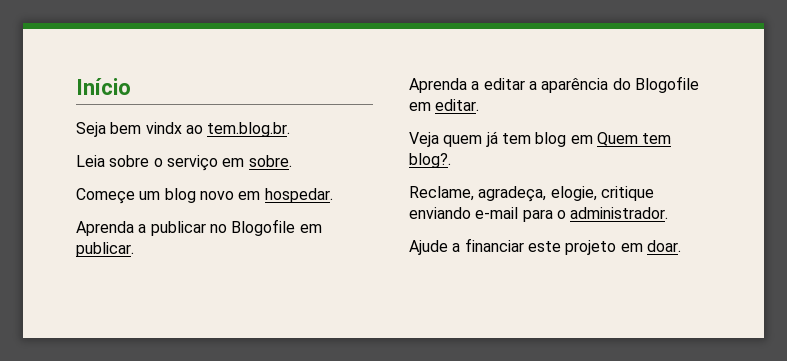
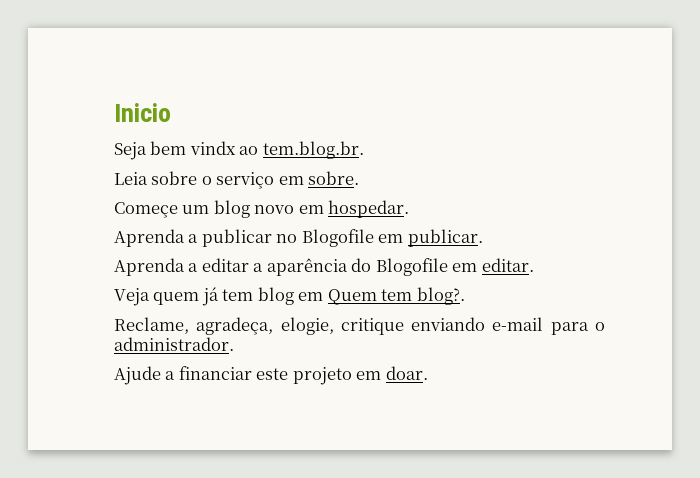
[76,78,131,95] Início -> [114,103,171,122] Inicio

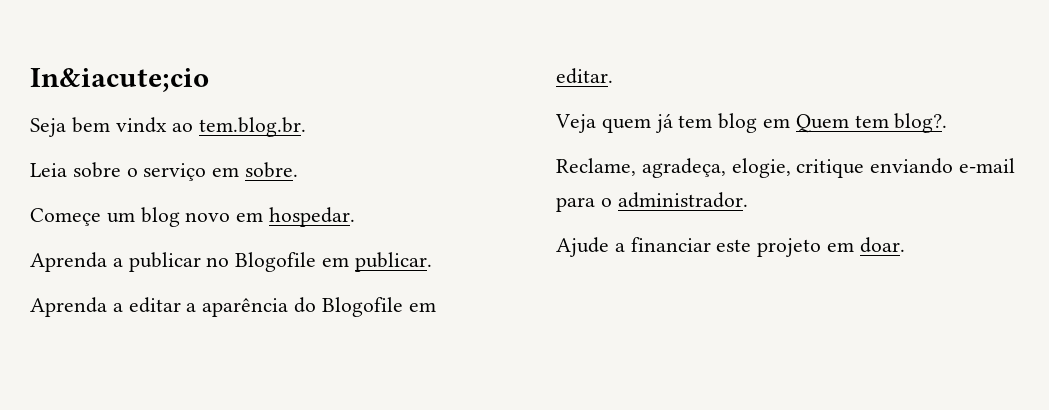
[114,103,171,122] Inicio -> [30,68,209,92] In&iacute;cio

